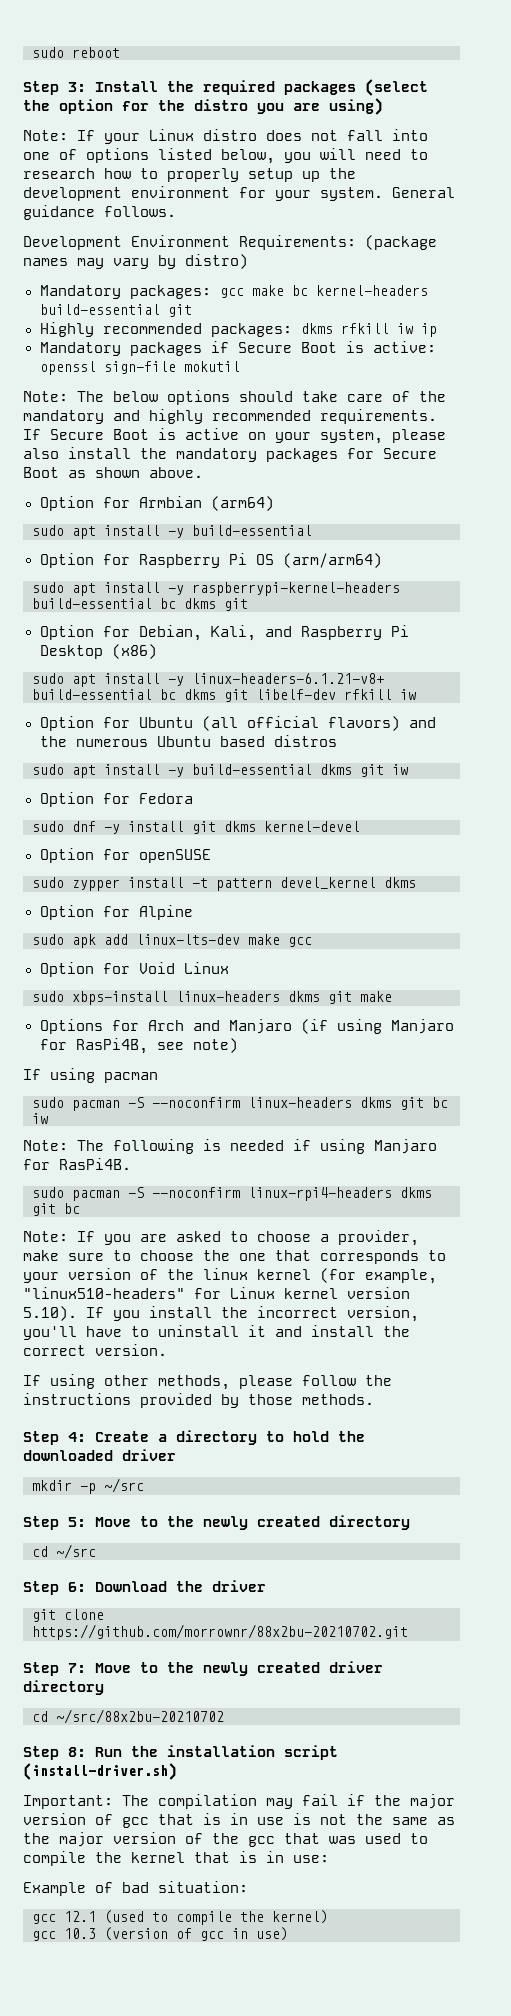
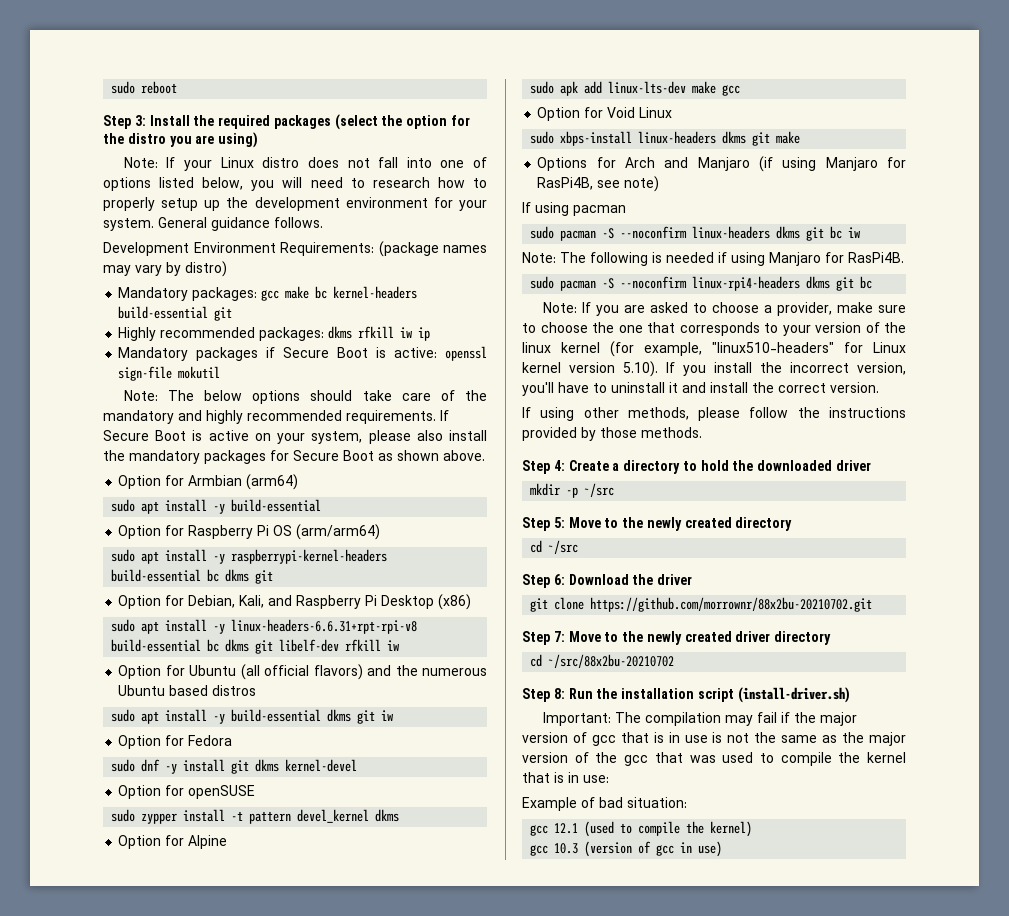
[192,673,384,684] linux-headers-6.1.21-v8+ -> [231,619,418,634] linux-headers-6.6.31+rpt-rpi-v8

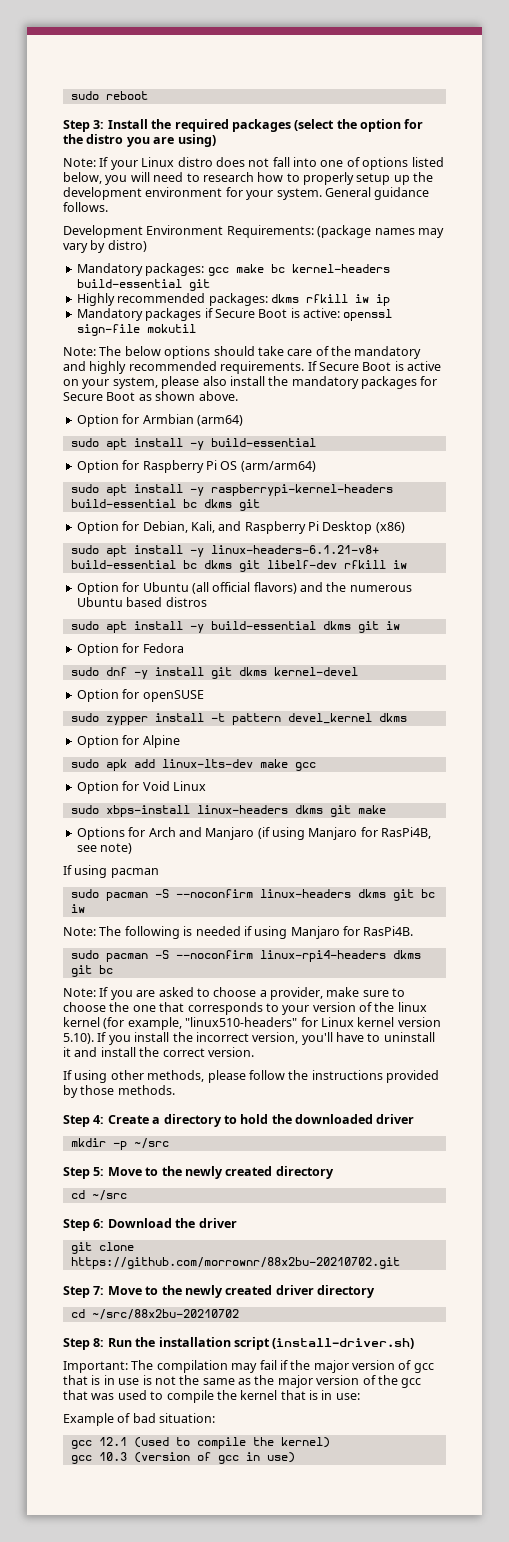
[231,619,418,634] linux-headers-6.6.31+rpt-rpi-v8 -> [210,545,379,554] linux-headers-6.1.21-v8+

